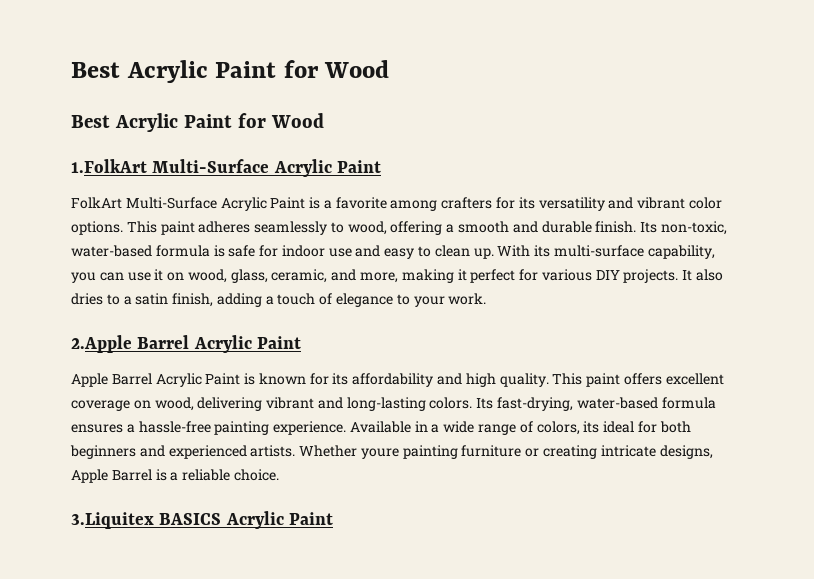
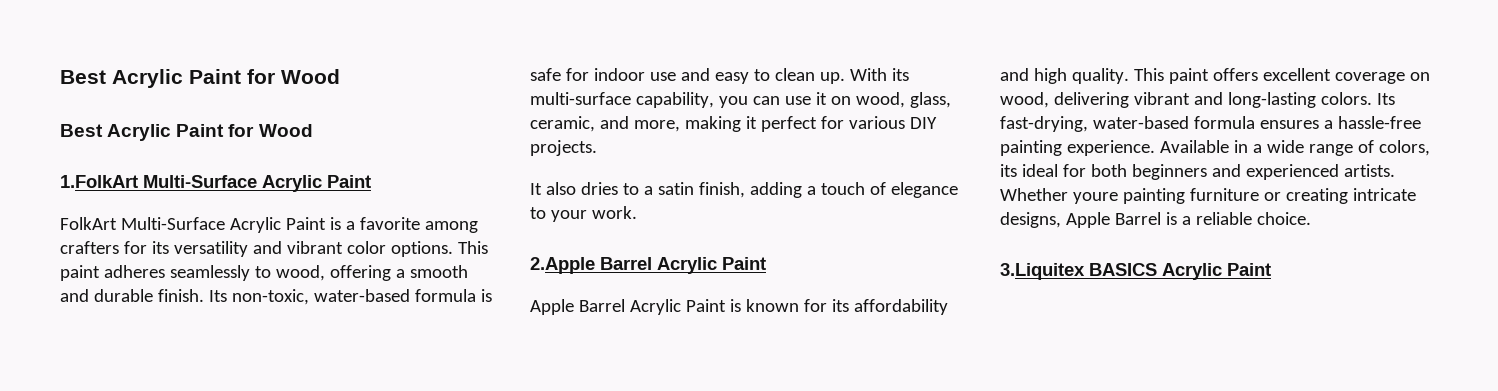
(679, 276) none -> (597, 148) //

